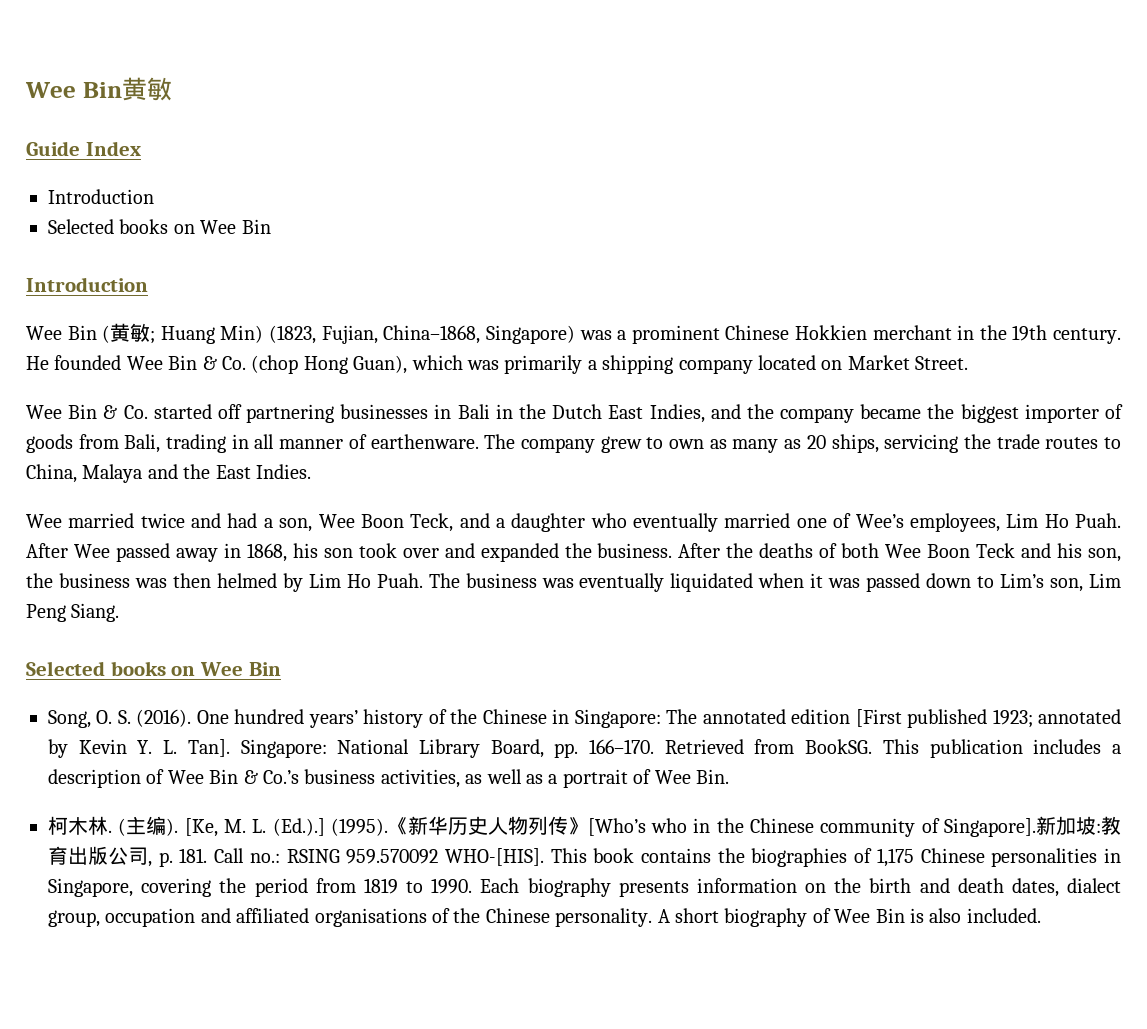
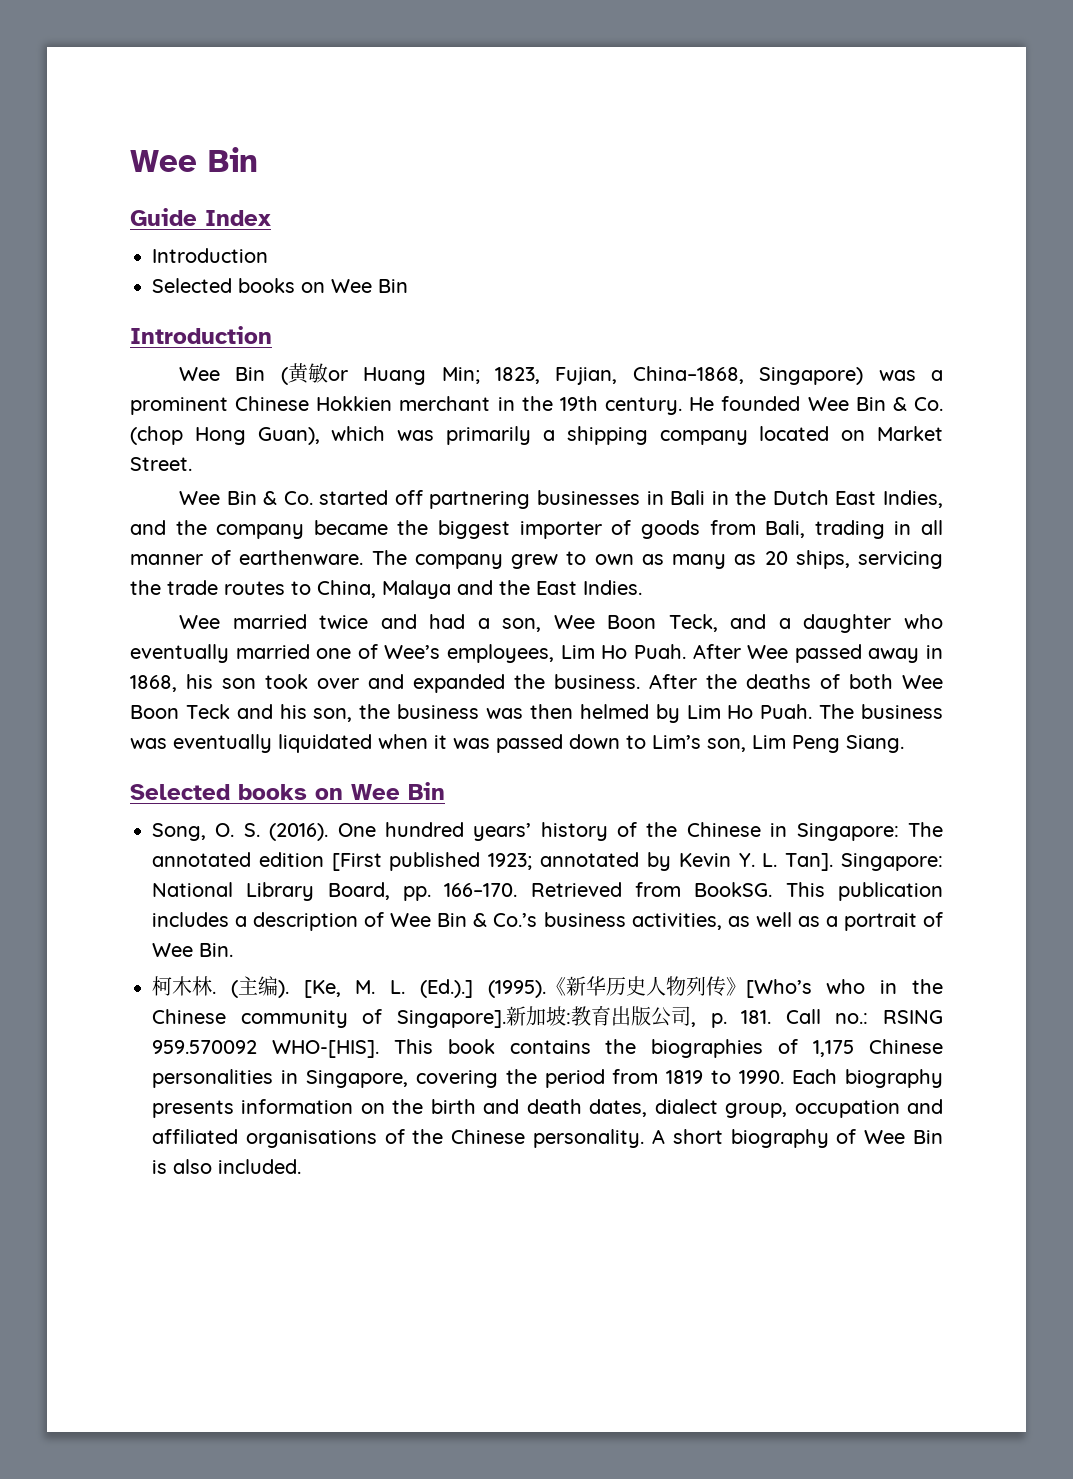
[25,77,172,101] Wee Bin黄敏 -> [130,147,258,172] Wee Bin
[150,325,317,344] ; Huang Min) (1823, -> [327,367,540,385] or Huang Min; 1823,

